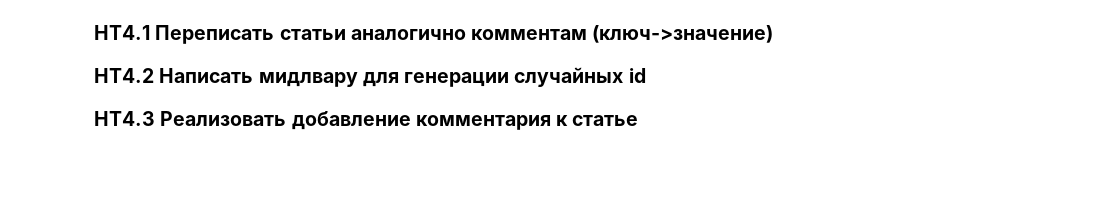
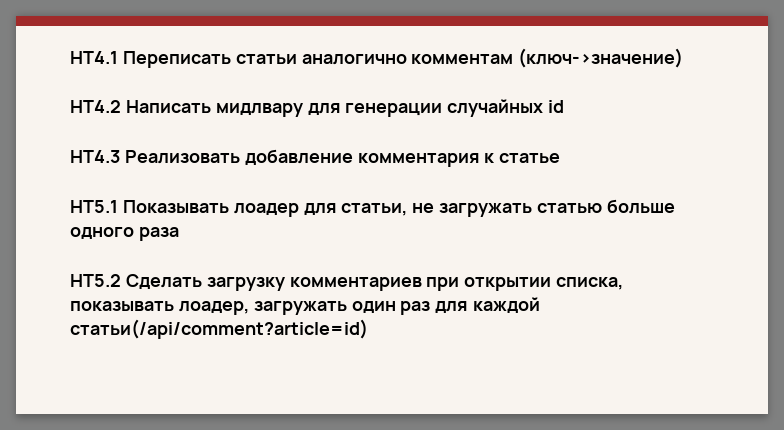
(639, 120) none -> [70,199,675,217] [70,227,179,241] [70,274,624,291] [70,297,541,315] [70,319,368,339] // HT5.1 Показывать лоадер для статьи, не загружать статью больше одного раза // HT5.2 Сделать загрузку комментариев при открытии списка, показывать лоадер, загружать один раз для каждой статьи(/api/comment?article=id)

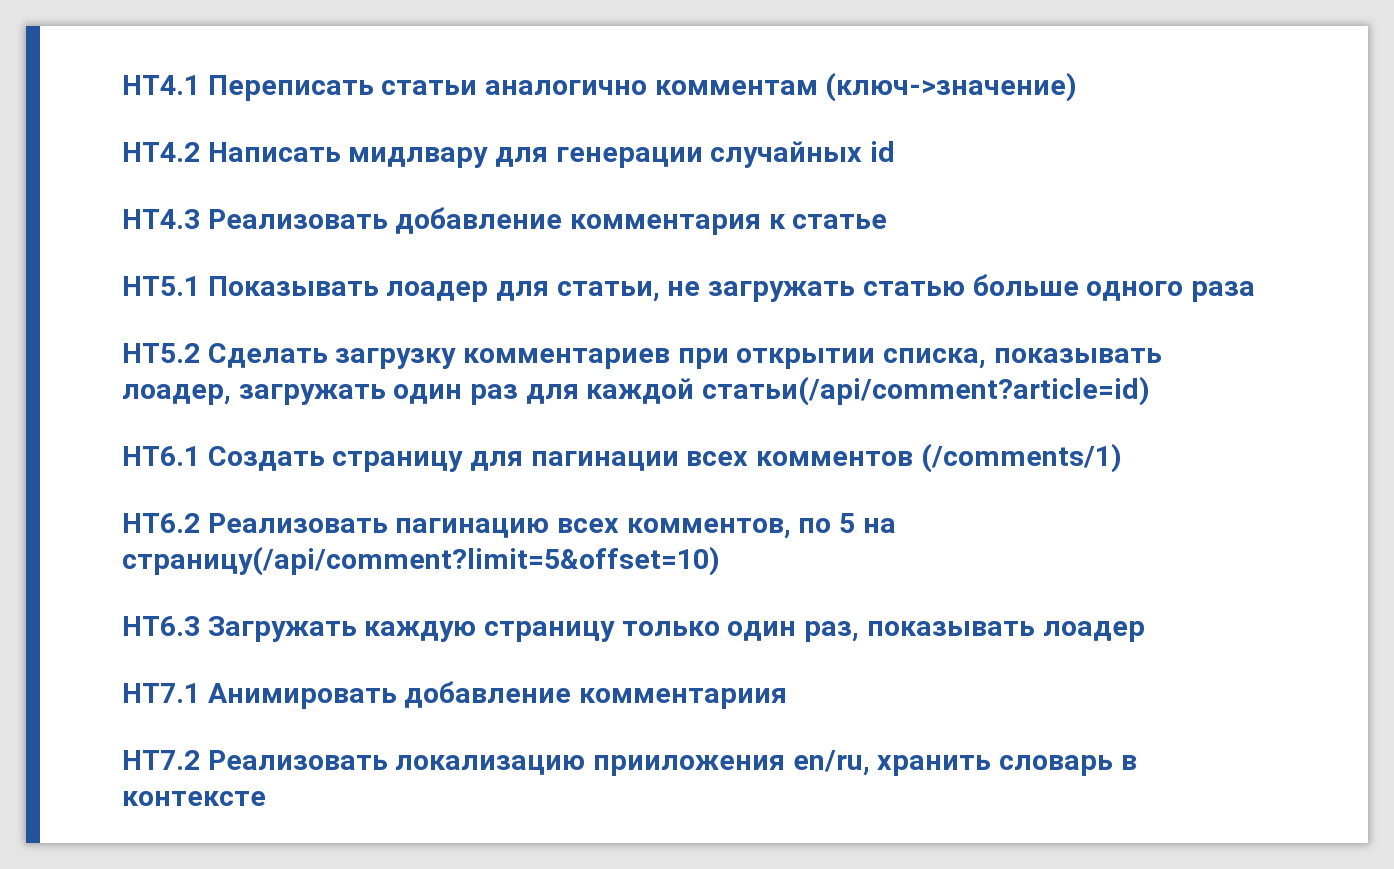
(368, 329) none -> [122,443,1122,473] [122,513,896,539] [122,546,720,576] [122,616,1145,642] [122,681,788,709] [122,750,1137,776] [122,791,266,806] // HT6.1 Создать страницу для пагинации всех комментов (/comments/1) // HT6.2 Реализовать пагинацию всех комментов, по 5 на страницу(/api/comment?limit=5&offset=10) // HT6.3 Загружать каждую страницу только один раз, показывать лоадер // HT7.1 Анимировать добавление комментариия // HT7.2 Реализовать локализацию прииложения en/ru, хранить словарь в контексте

